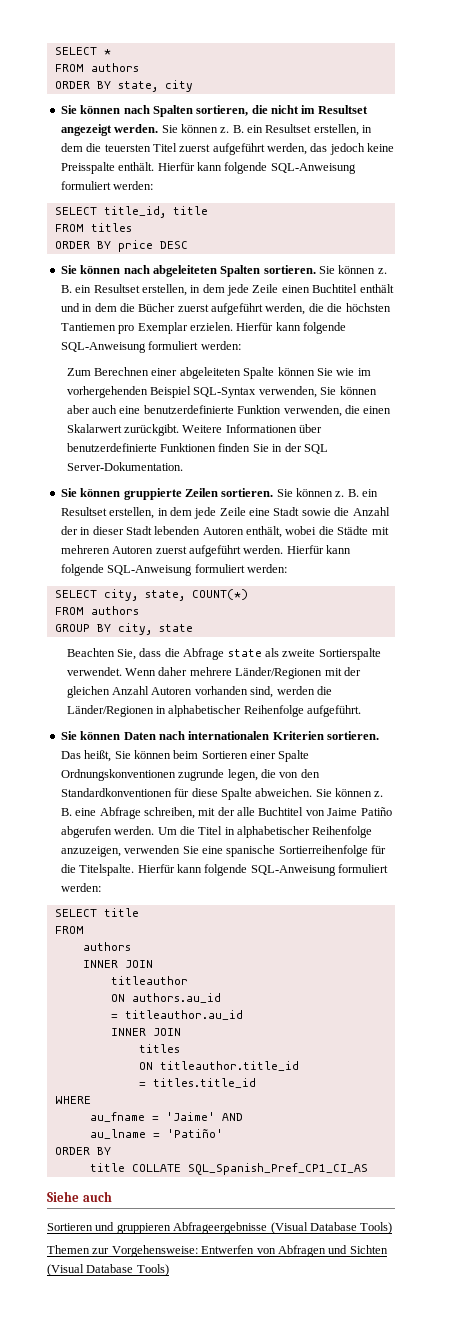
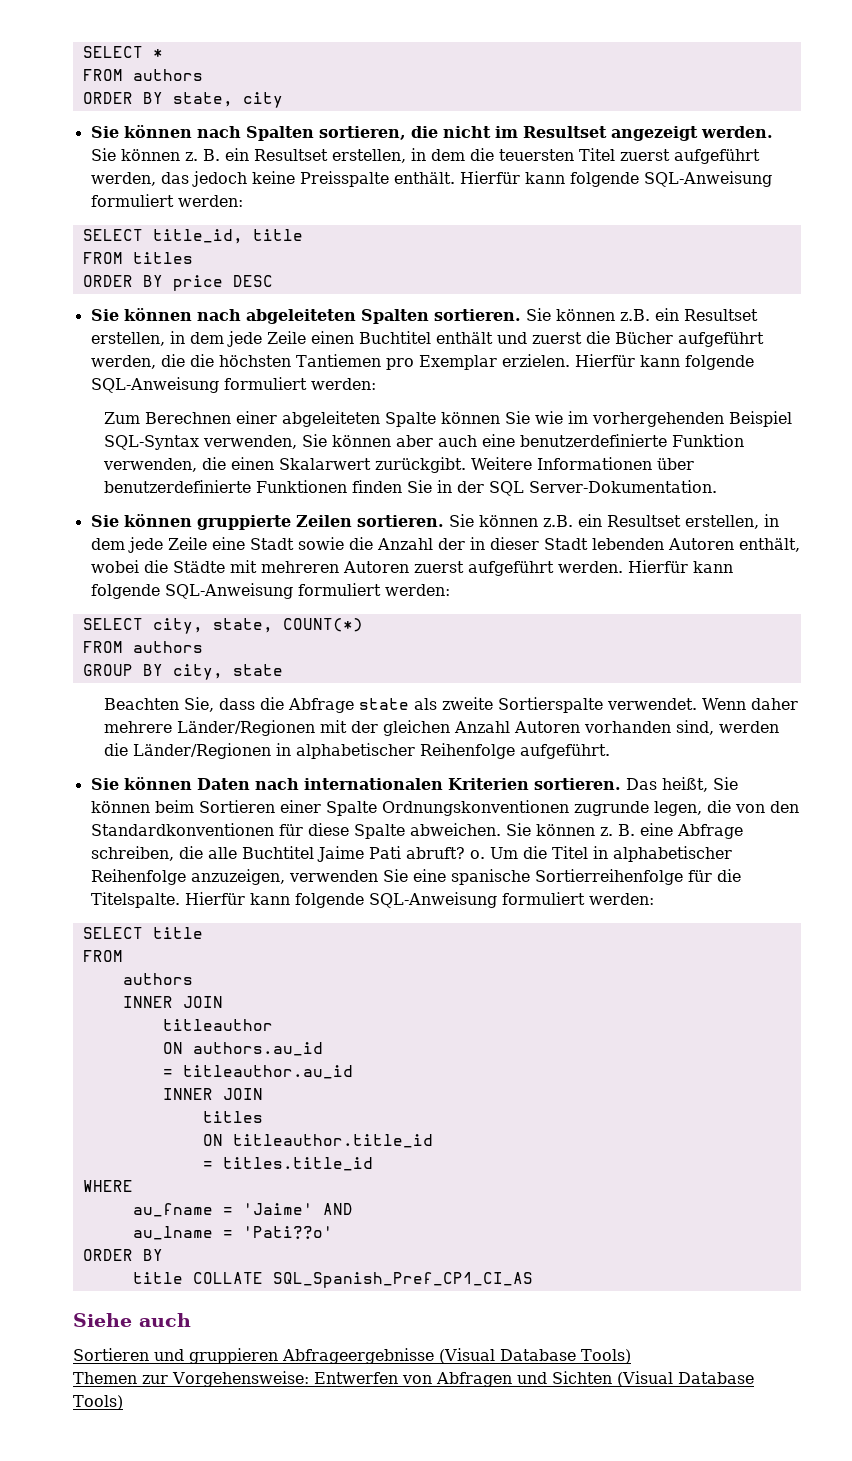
[377,268,387,274] [60,285,72,293] z. B. -> [619,309,650,321] z.B.
[82,303,117,312] in dem -> [531,332,582,344] zuerst
[177,304,209,312] zuerst -> (673, 338) none
[335,489,359,497] z. B. -> [542,515,573,527] z.B.
[198,807,392,816] [60,826,155,838] mit der alle Buchtitel von Jaime Patiño abgerufen werden. -> [178,846,485,862] die alle Buchtitel Jaime Pati abruft? o.
[166,1129,223,1138] 'Patiño' -> [242,1226,333,1239] 'Pati??o'

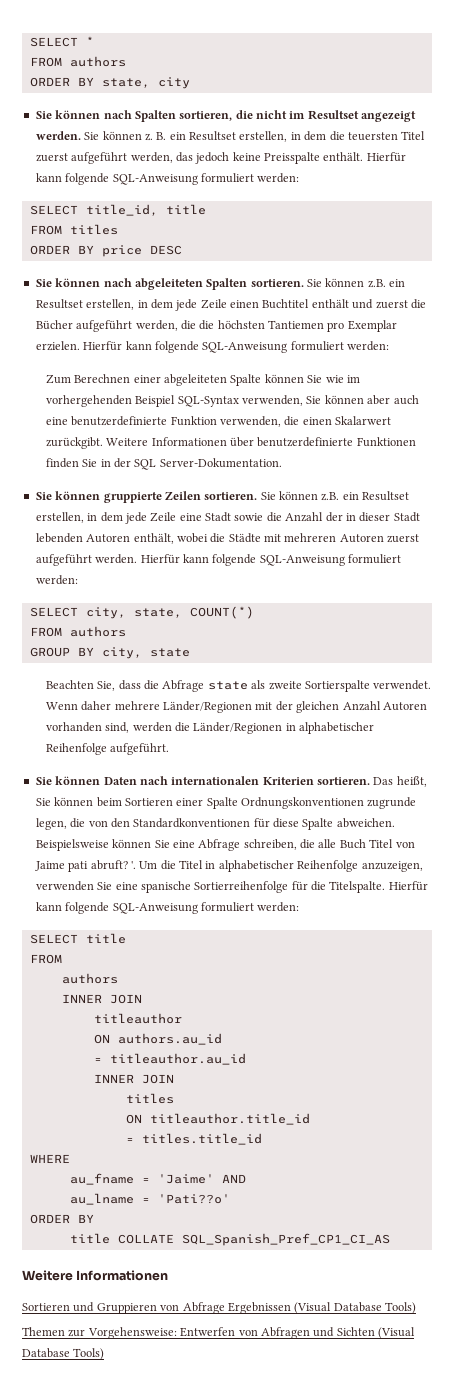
[505,823,635,836] Sie können z. B. -> [35,839,170,851] Beispielsweise können Sie
[241,846,485,862] Buchtitel Jaime Pati abruft? o. -> [339,839,415,849] [34,860,136,872] Buch Titel von Jaime pati abruft? '.
[73,1313,191,1327] Siehe auch -> [22,1270,169,1281] Weitere Informationen
[189,1348,434,1364] gruppieren Abfrageergebnisse -> [96,1302,291,1314] Gruppieren von Abfrage Ergebnissen

